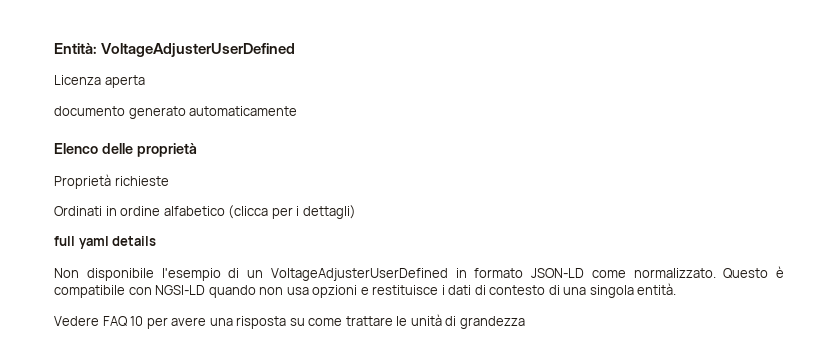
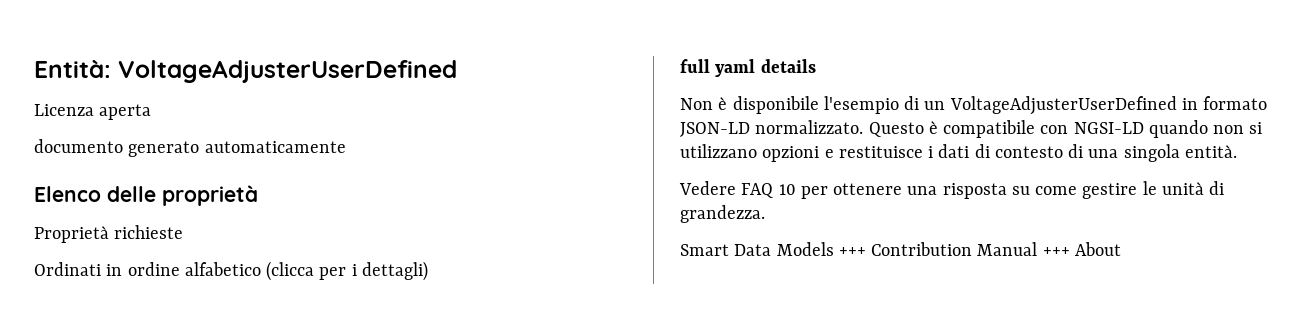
(79, 273) none -> [718,97,728,110] è
[591,270,626,278] come -> (750, 129) none
[286,287,309,295] usa -> [1249,122,1263,134] [680,144,757,158] si utilizzano
[171,317,207,326] avere -> [833,183,903,195] ottenere
[345,316,393,326] trattare -> [1082,183,1138,199] gestire
[459,316,525,329] grandezza -> [680,205,765,223] [680,242,1121,256] grandezza. // Smart Data Models +++ Contribution Manual +++ About

